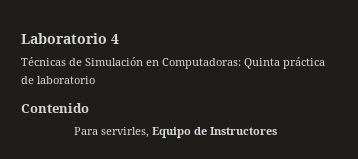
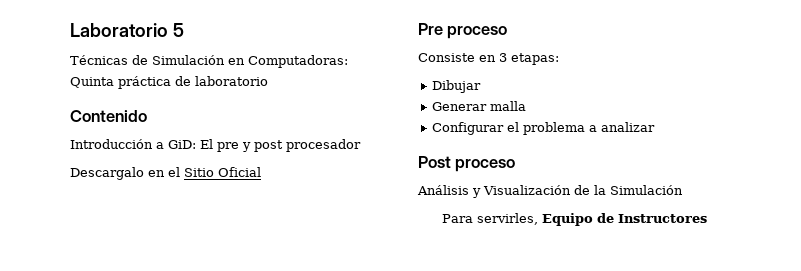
[111,34,119,44] 4 -> [172,23,184,37] 5
(89, 108) none -> [70,139,361,152] [70,167,261,180] [418,23,508,39] [418,53,559,65] [432,80,482,93] [432,101,527,111] [432,122,656,135] [418,156,516,172] [417,185,683,198] // Introducción a GiD: El pre y post procesador // Descargalo en el Sitio Oficial // Pre proceso // Consiste en 3 etapas: // Dibujar // Generar malla // Configurar el problema a analizar // Post proceso // Análisis y Visualización de la Simulación

